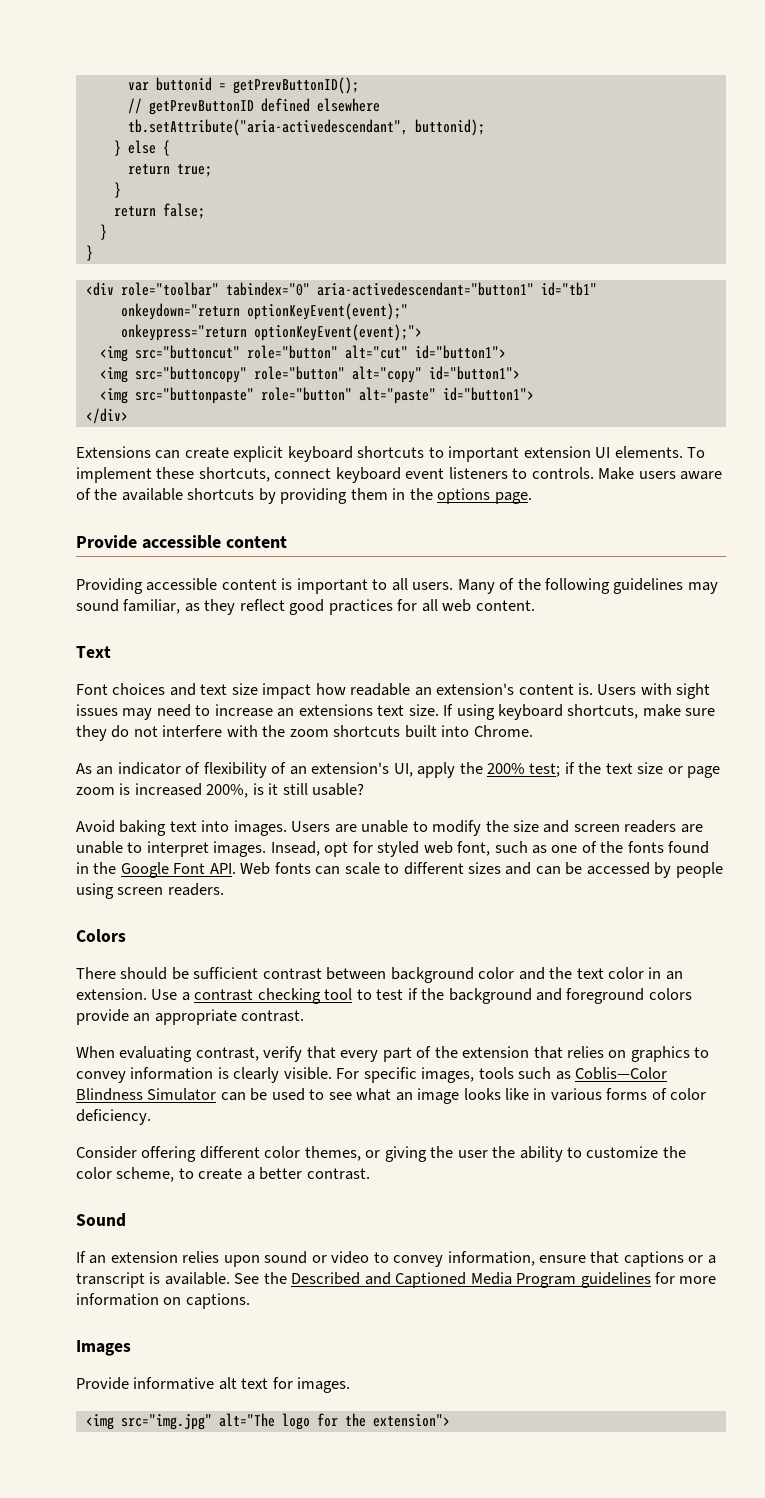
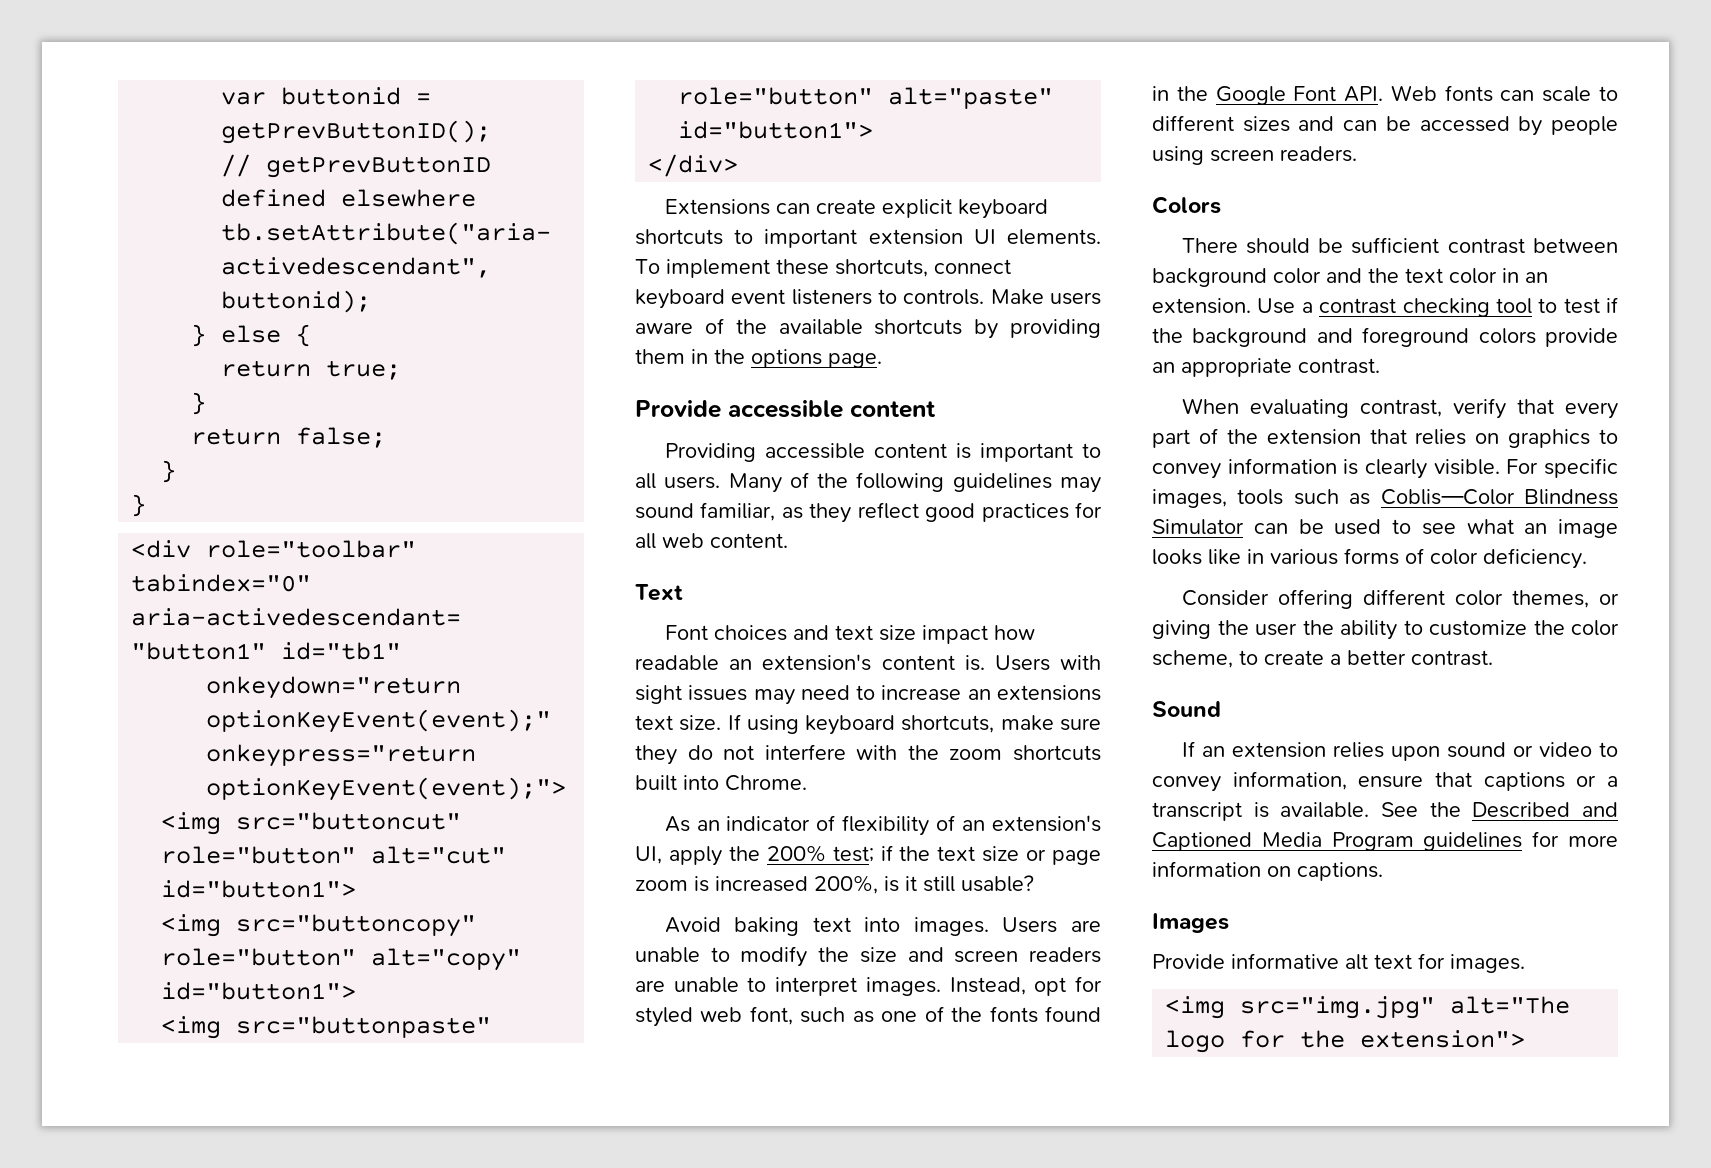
[270,841,320,856] Insead, -> [949,977,1026,995] Instead,

